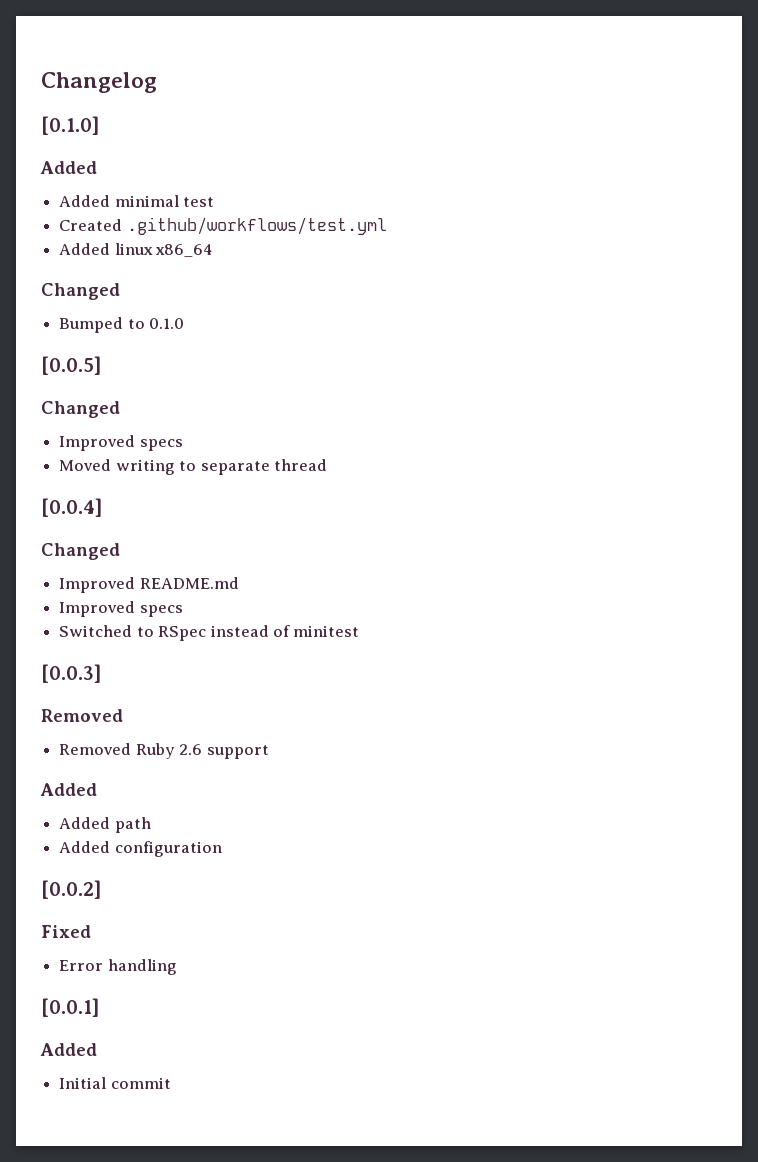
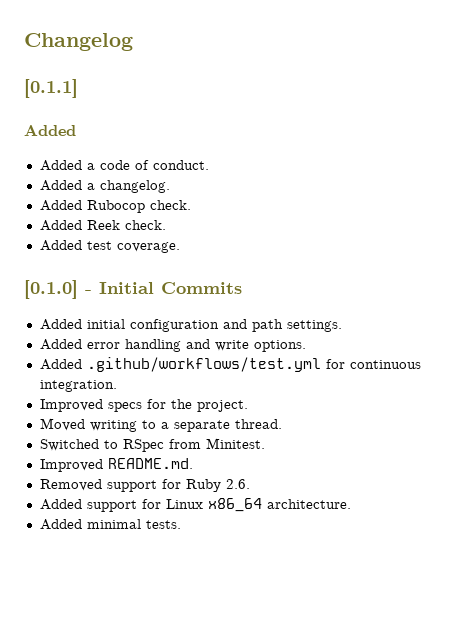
[41,116,99,135] [40,161,97,174] [59,195,215,207] [59,217,387,235] [59,243,214,257] [41,283,120,300] [59,317,185,333] [41,356,101,375] [41,401,120,418] [59,435,183,451] [0.1.0] // Added // Added minimal test // Created .github/workflows/test.yml // Added linux x86_64 // Changed // Bumped to 0.1.0 // [0.0.5] // Changed // Improved specs -> [24,79,78,98] [24,125,76,136] [39,160,209,171] [39,180,170,193] [39,200,191,213] [39,220,166,231] [39,240,180,253] [24,280,242,299] [39,319,342,332] [39,339,306,352] [39,357,421,372] [39,380,117,392] [39,399,248,412] [0.1.1] // Added // Added a code of conduct. // Added a changelog. // Added Rubocop check. // Added Reek check. // Added test coverage. // [0.1.0] - Initial Commits // Added initial configuration and path settings. // Added error handling and write options. // Added .github/workflows/test.yml for continuous integration. // Improved specs for the project.
[200,459,327,475] [41,498,102,517] [41,543,120,560] [59,577,239,593] [59,601,183,617] [59,625,360,641] [41,664,101,683] [41,709,123,722] [59,743,269,759] [40,783,97,796] [59,817,151,833] [59,841,222,857] [41,880,101,899] [41,925,91,938] [59,959,177,975] [41,998,99,1017] [40,1043,97,1056] [59,1077,171,1089] separate thread // [0.0.4] // Changed // Improved README.md // Improved specs // Switched to RSpec instead of minitest // [0.0.3] // Removed // Removed Ruby 2.6 support // Added // Added path // Added configuration // [0.0.2] // Fixed // Error handling // [0.0.1] // Added // Initial commit -> [160,419,282,432] [39,438,265,452] [39,458,193,472] [39,479,250,492] [39,498,351,512] [39,519,181,530] a separate thread. // Switched to RSpec from Minitest. // Improved README.md. // Removed support for Ruby 2.6. // Added support for Linux x86_64 architecture. // Added minimal tests.

